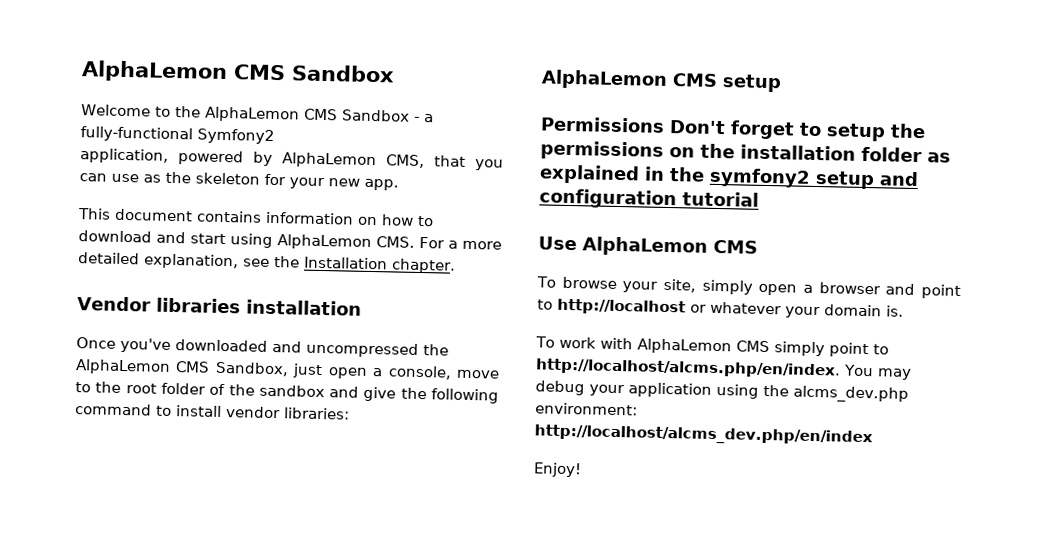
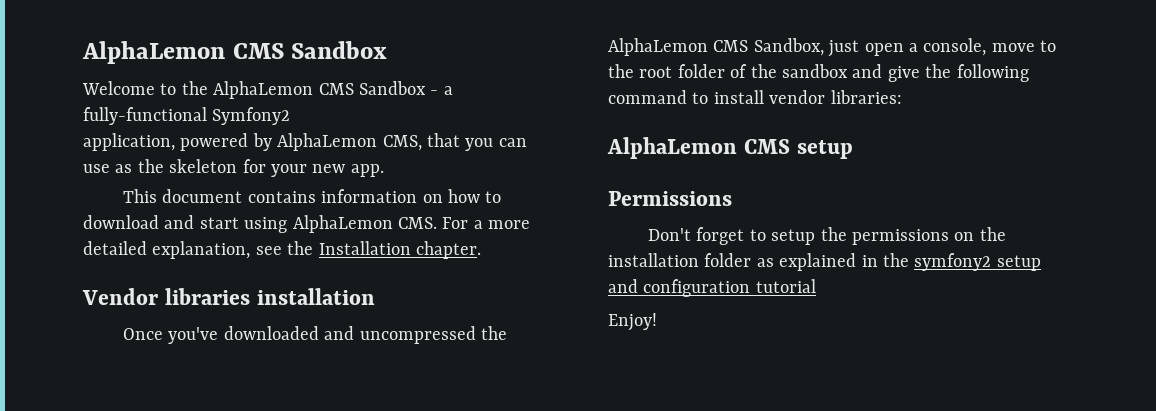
(665, 124) none -> (732, 198) //
[538,236,758,257] [536,276,961,299] [537,298,904,319] [535,336,889,358] [535,358,912,380] [535,380,909,403] [535,402,638,416] [534,424,873,447] // Use AlphaLemon CMS // To browse your site, simply open a browser and point to http://localhost or whatever your domain is. // To work with AlphaLemon CMS simply point to http://localhost/alcms.php/en/index. You may debug your application using the alcms_dev.php environment: http://localhost/alcms_dev.php/en/index -> (816, 286) none

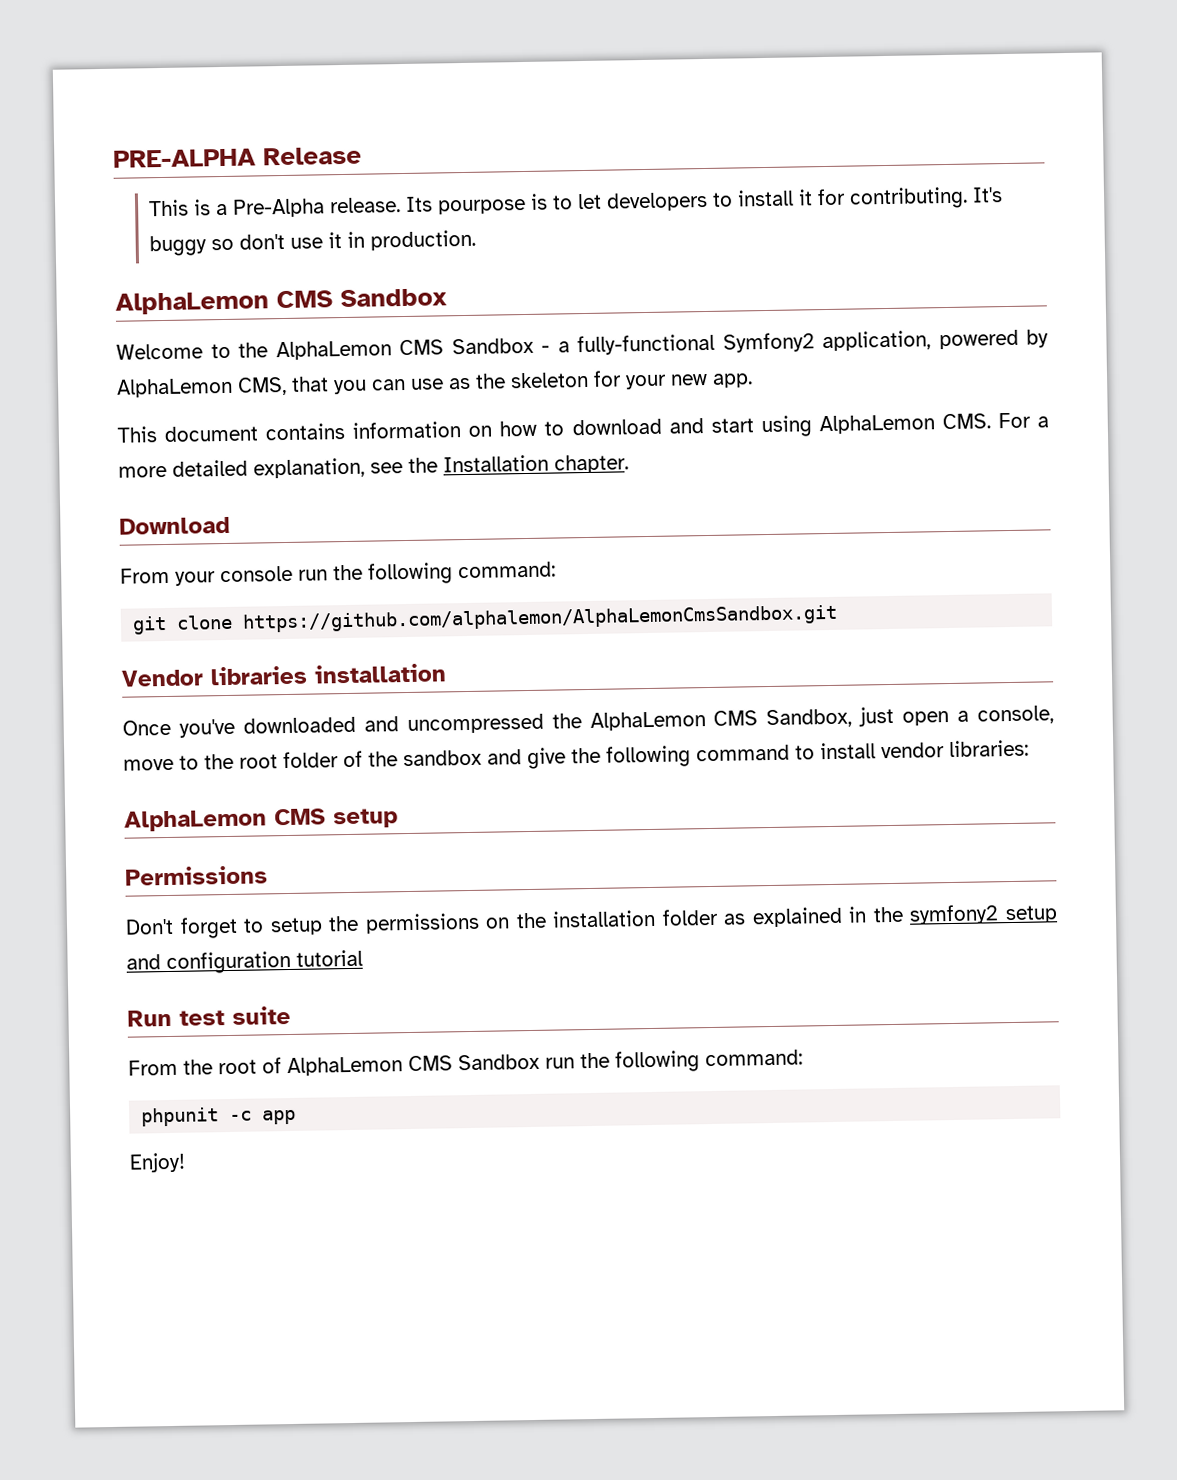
(82, 52) none -> [113,146,362,168] [147,186,1003,218] [148,229,476,257] PRE-ALPHA Release // This is a Pre-Alpha release. Its pourpose is to let developers to install it for contributing. It's buggy so don't use it in production. //
(291, 116) // -> (815, 342) none
(481, 250) none -> [119,516,230,535] [120,561,556,586] [132,604,839,635] // Download // From your console run the following command: // git clone https://github.com/alphalemon/AlphaLemonCmsSandbox.git
(816, 286) none -> [127,1005,291,1027] [128,1049,803,1077] [141,1107,297,1127] // Run test suite // From the root of AlphaLemon CMS Sandbox run the following command: // phpunit -c app

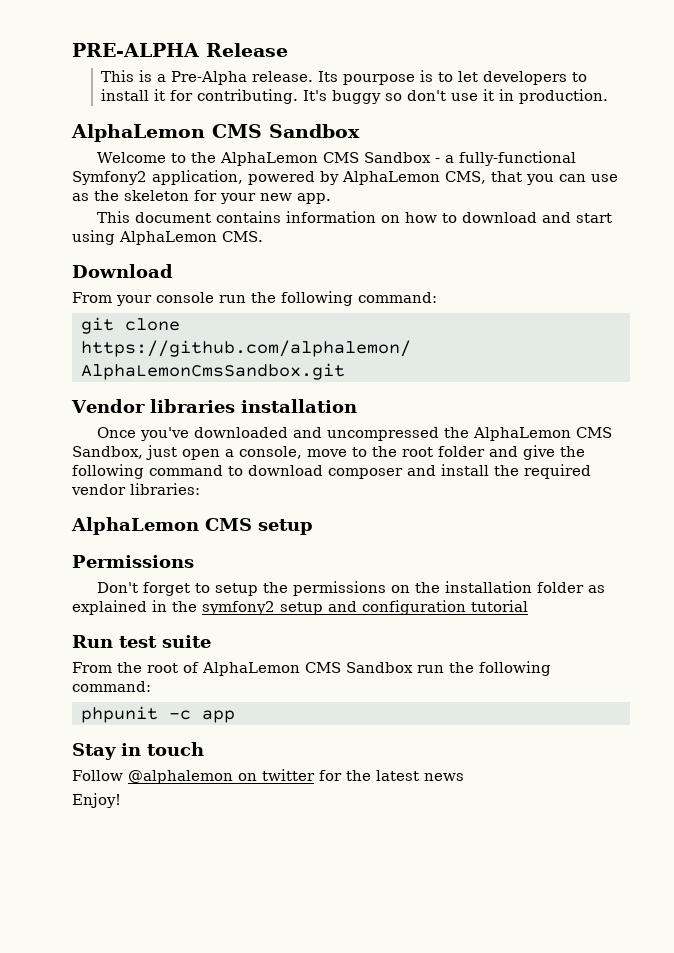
[997,412,1049,429] [118,454,629,479] For a more detailed explanation, see the Installation chapter. -> (263, 236) none
[343,749,482,768] of the sandbox -> (485, 451) none
[820,742,876,760] install -> [248,464,591,479] download composer and install the required
(297, 1117) none -> [72,742,204,760] [72,769,464,784] // Stay in touch // Follow @alphalemon on twitter for the latest news

